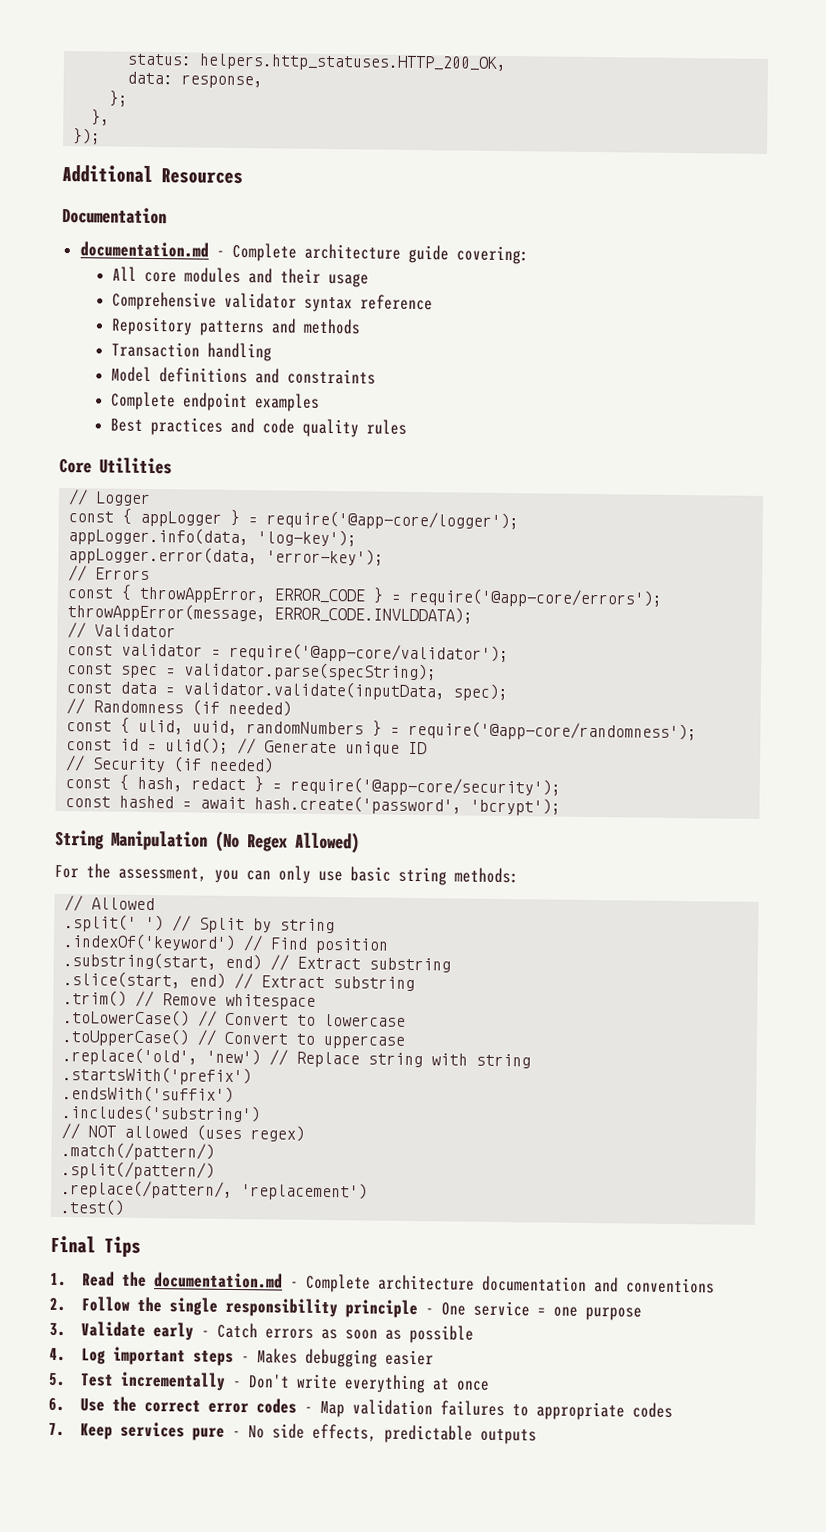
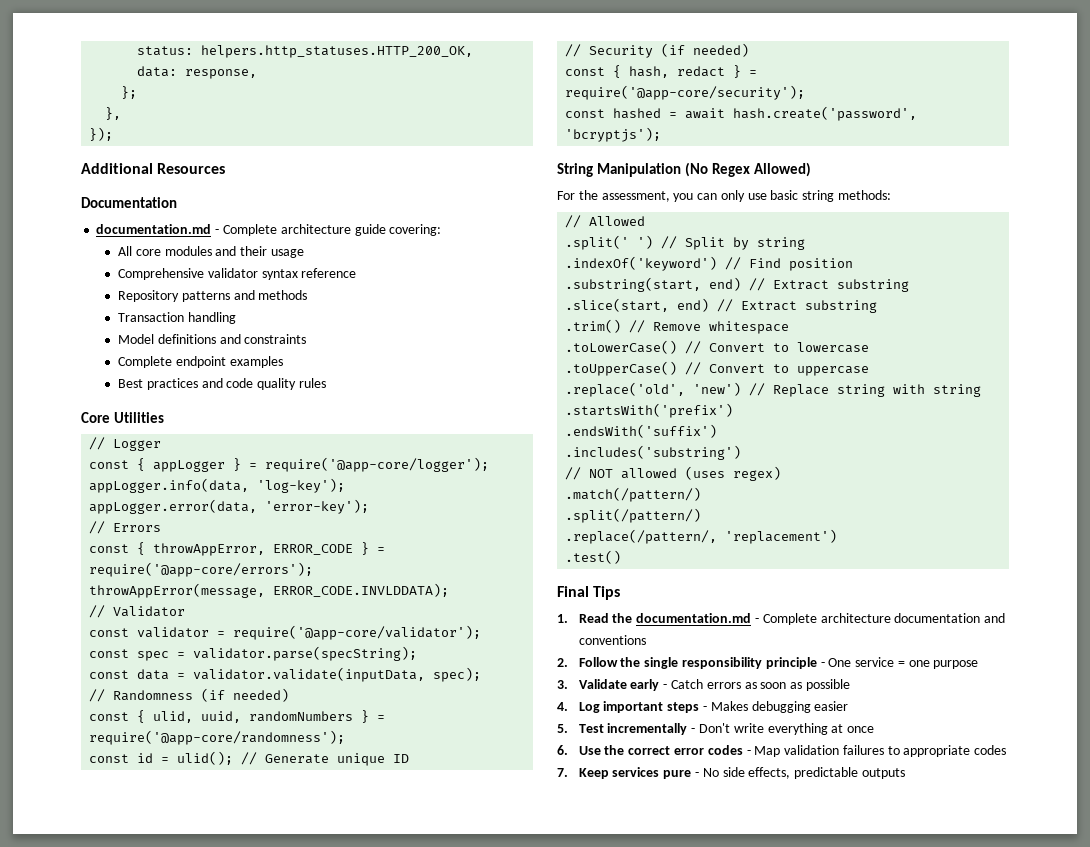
[470,797,562,816] 'bcrypt'); -> [565,127,662,142] 'bcryptjs');

